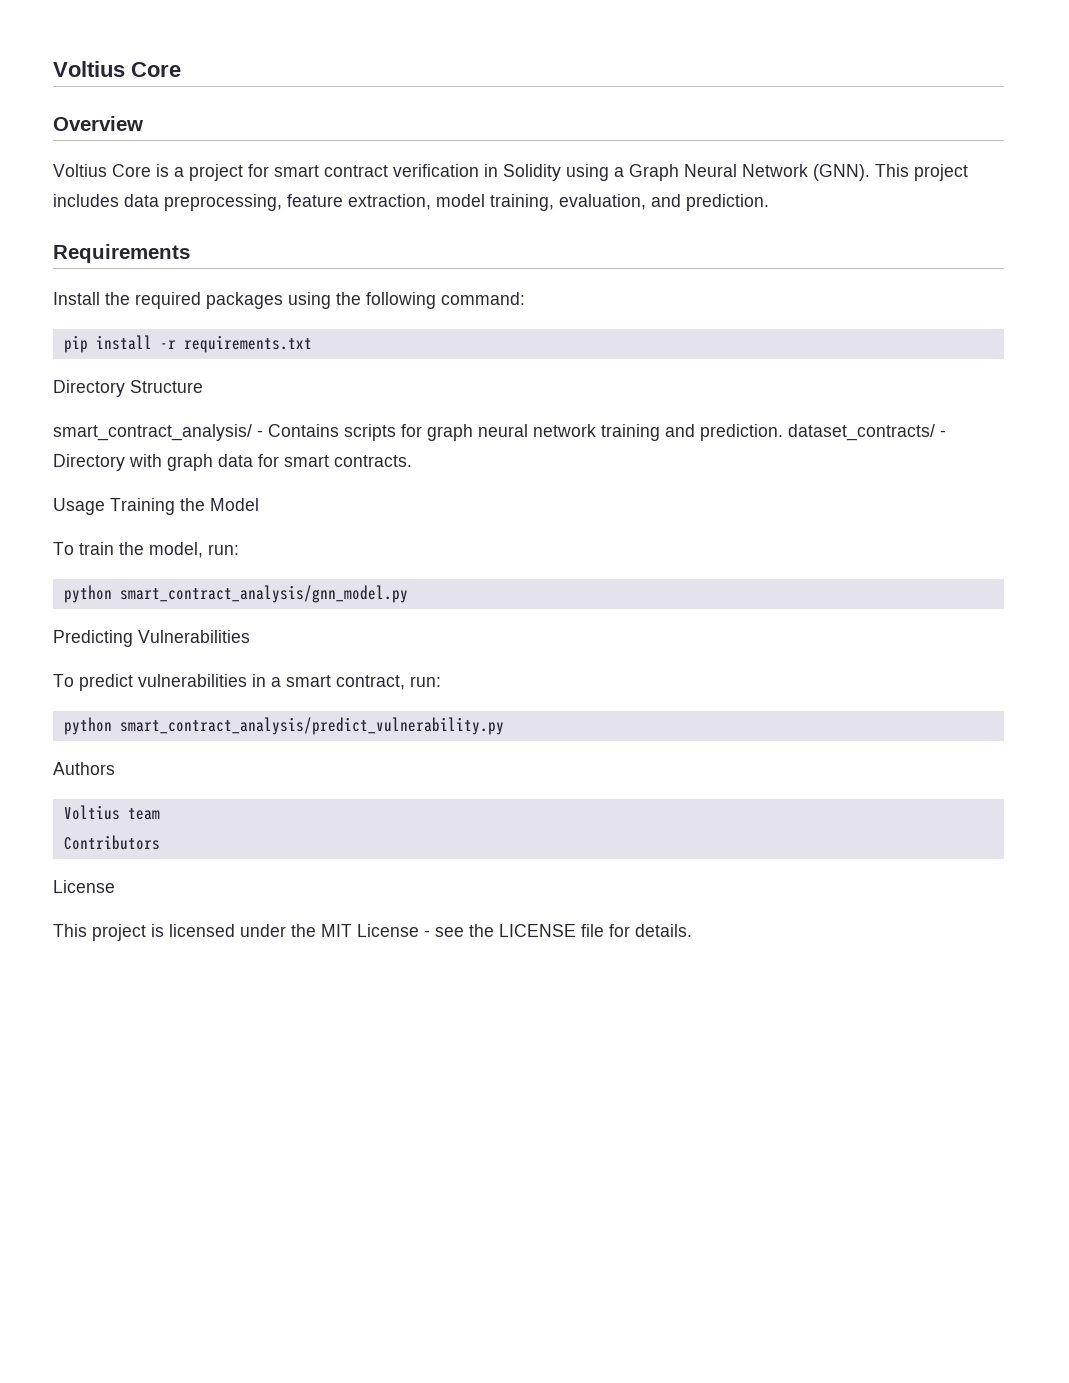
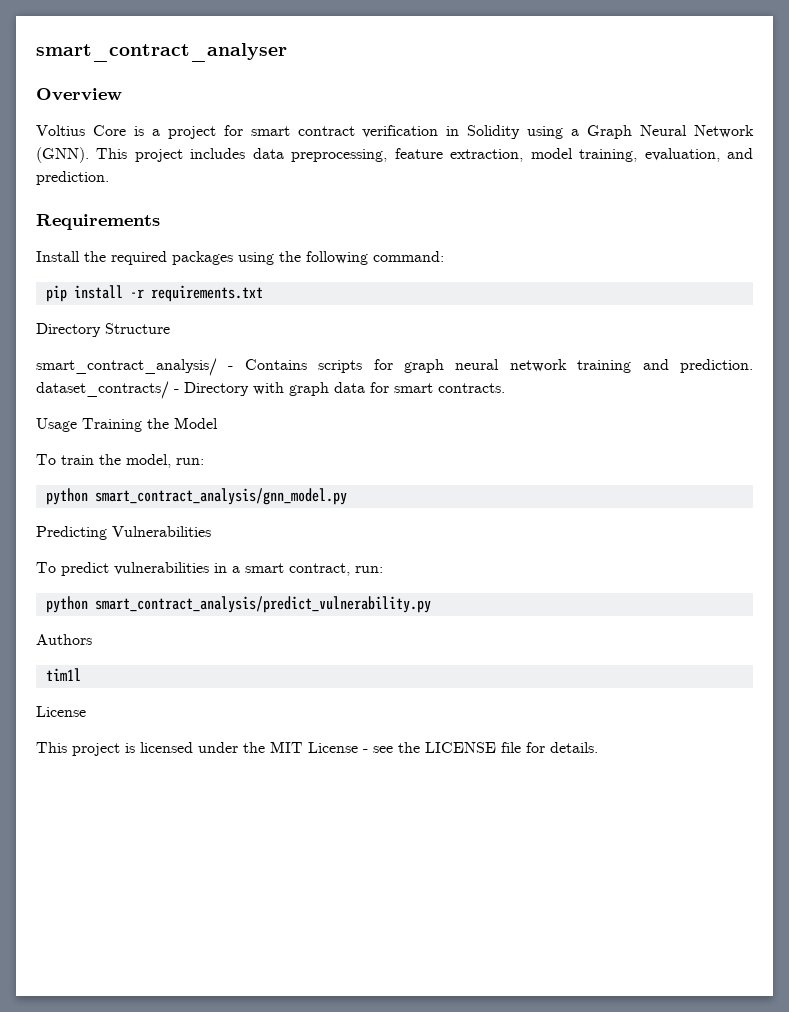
[53,61,181,77] Voltius Core -> [36,43,287,62] smart_contract_analyser
[63,805,160,820] [63,835,160,850] Voltius team // Contributors -> [45,668,81,681] tim1l

